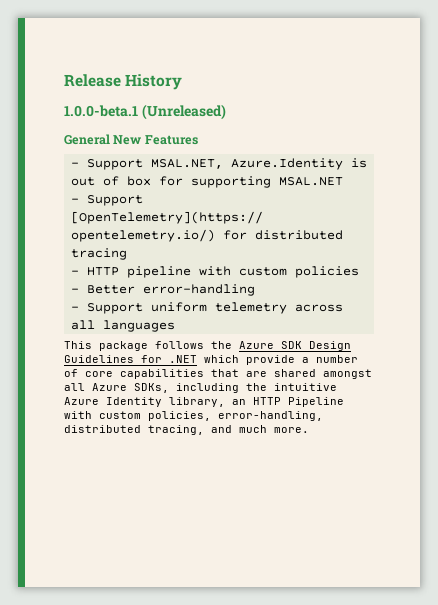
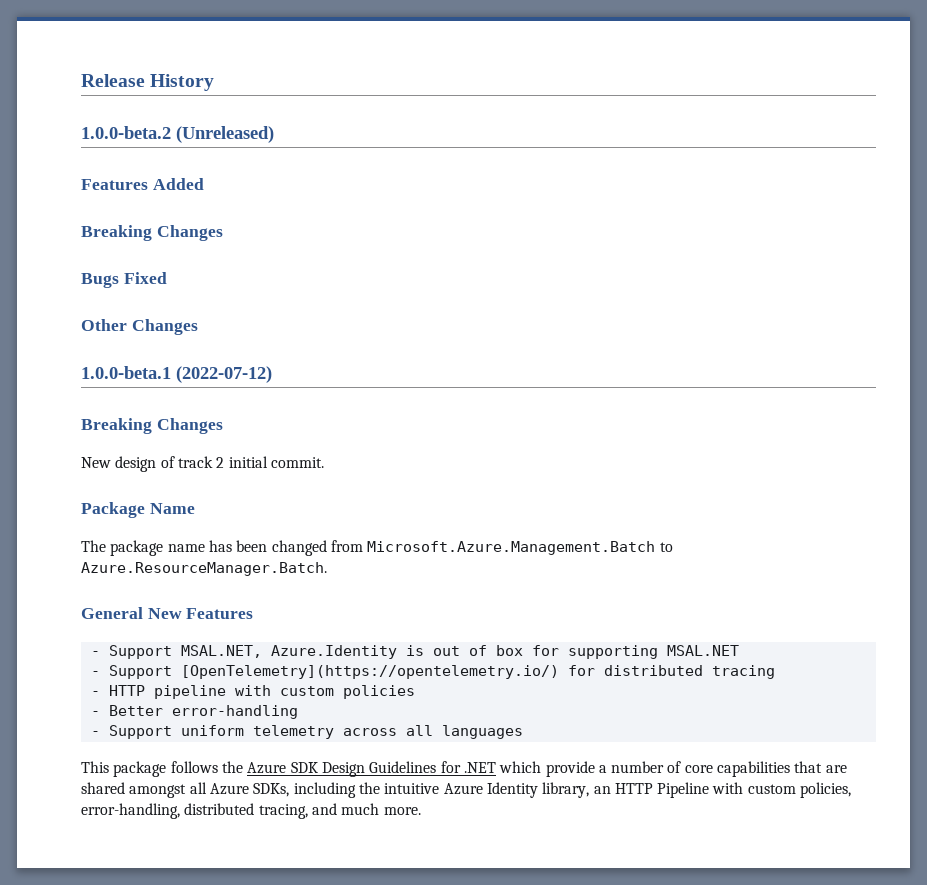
[64,104,226,120] 1.0.0-beta.1 (Unreleased) -> [81,126,274,143] [81,178,204,190] [81,225,223,241] [81,272,167,288] [81,319,198,335] [81,366,272,383] [81,418,223,434] [81,456,324,472] [81,502,195,518] [81,540,673,556] [81,562,327,576] 1.0.0-beta.2 (Unreleased) // Features Added // Breaking Changes // Bugs Fixed // Other Changes // 1.0.0-beta.1 (2022-07-12) // Breaking Changes // New design of track 2 initial commit. // Package Name // The package name has been changed from Microsoft.Azure.Management.Batch to Azure.ResourceManager.Batch.

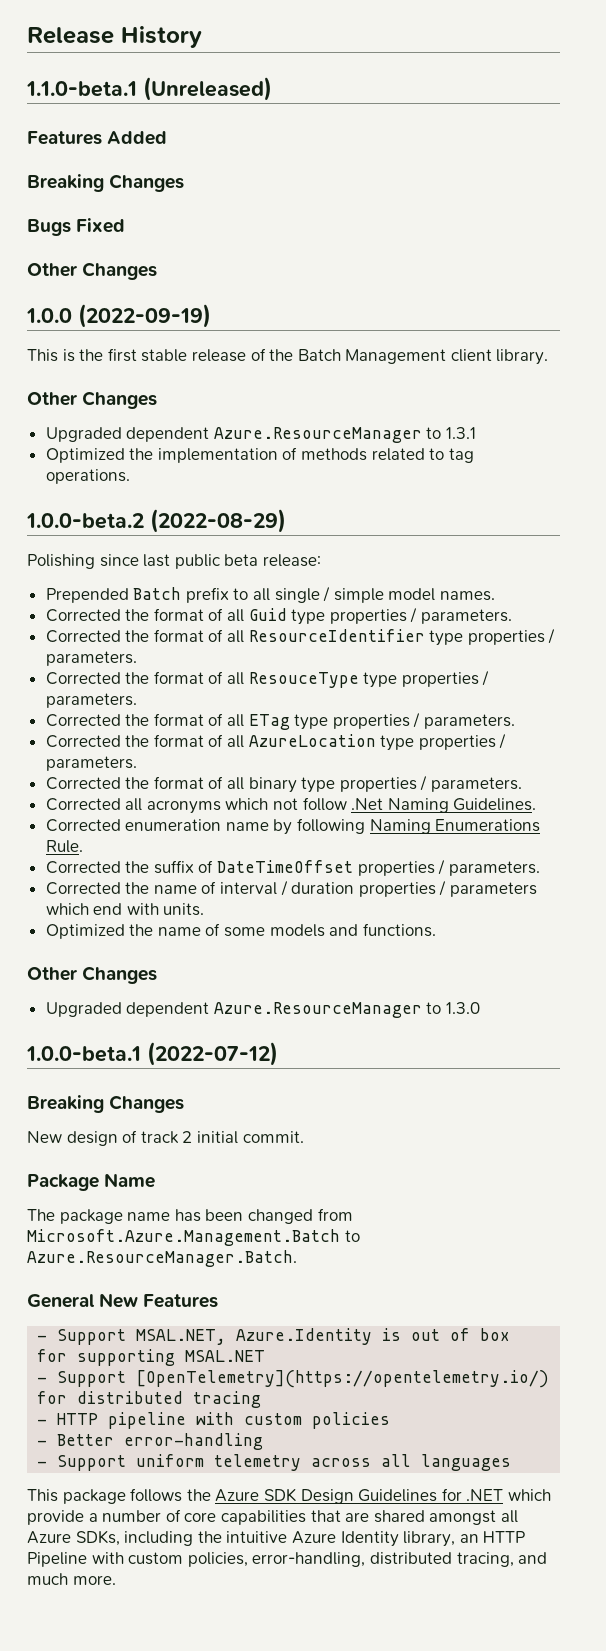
[81,126,171,139] 1.0.0-beta.2 -> [26,81,137,97] 1.1.0-beta.1
(198, 327) none -> [26,304,211,328] [27,348,549,365] [27,391,158,409] [45,427,477,443] [45,447,474,463] [45,469,130,484] [26,509,286,533] [27,554,321,569] [45,586,496,603] [45,607,513,625] [45,628,556,646] [45,651,137,666] [45,670,490,688] [45,693,137,708] [45,712,516,730] [45,733,507,751] [45,756,137,771] [45,775,523,793] [45,797,537,814] [45,818,541,835] [45,840,83,853] [45,859,540,876] [45,880,538,897] [45,903,205,916] [45,923,436,939] [27,966,158,984] [45,1002,481,1018] // 1.0.0 (2022-09-19) // This is the first stable release of the Batch Management client library. // Other Changes // Upgraded dependent Azure.ResourceManager to 1.3.1 // Optimized the implementation of methods related to tag operations. // 1.0.0-beta.2 (2022-08-29) // Polishing since last public beta release: // Prepended Batch prefix to all single / simple model names. // Corrected the format of all Guid type properties / parameters. // Corrected the format of all ResourceIdentifier type properties / parameters. // Corrected the format of all ResouceType type properties / parameters. // Corrected the format of all ETag type properties / parameters. // Corrected the format of all AzureLocation type properties / parameters. // Corrected the format of all binary type properties / parameters. // Corrected all acronyms which not follow .Net Naming Guidelines. // Corrected enumeration name by following Naming Enumerations Rule. // Corrected the suffix of DateTimeOffset properties / parameters. // Corrected the name of interval / duration properties / parameters which end with units. // Optimized the name of some models and functions. // Other Changes // Upgraded dependent Azure.ResourceManager to 1.3.0

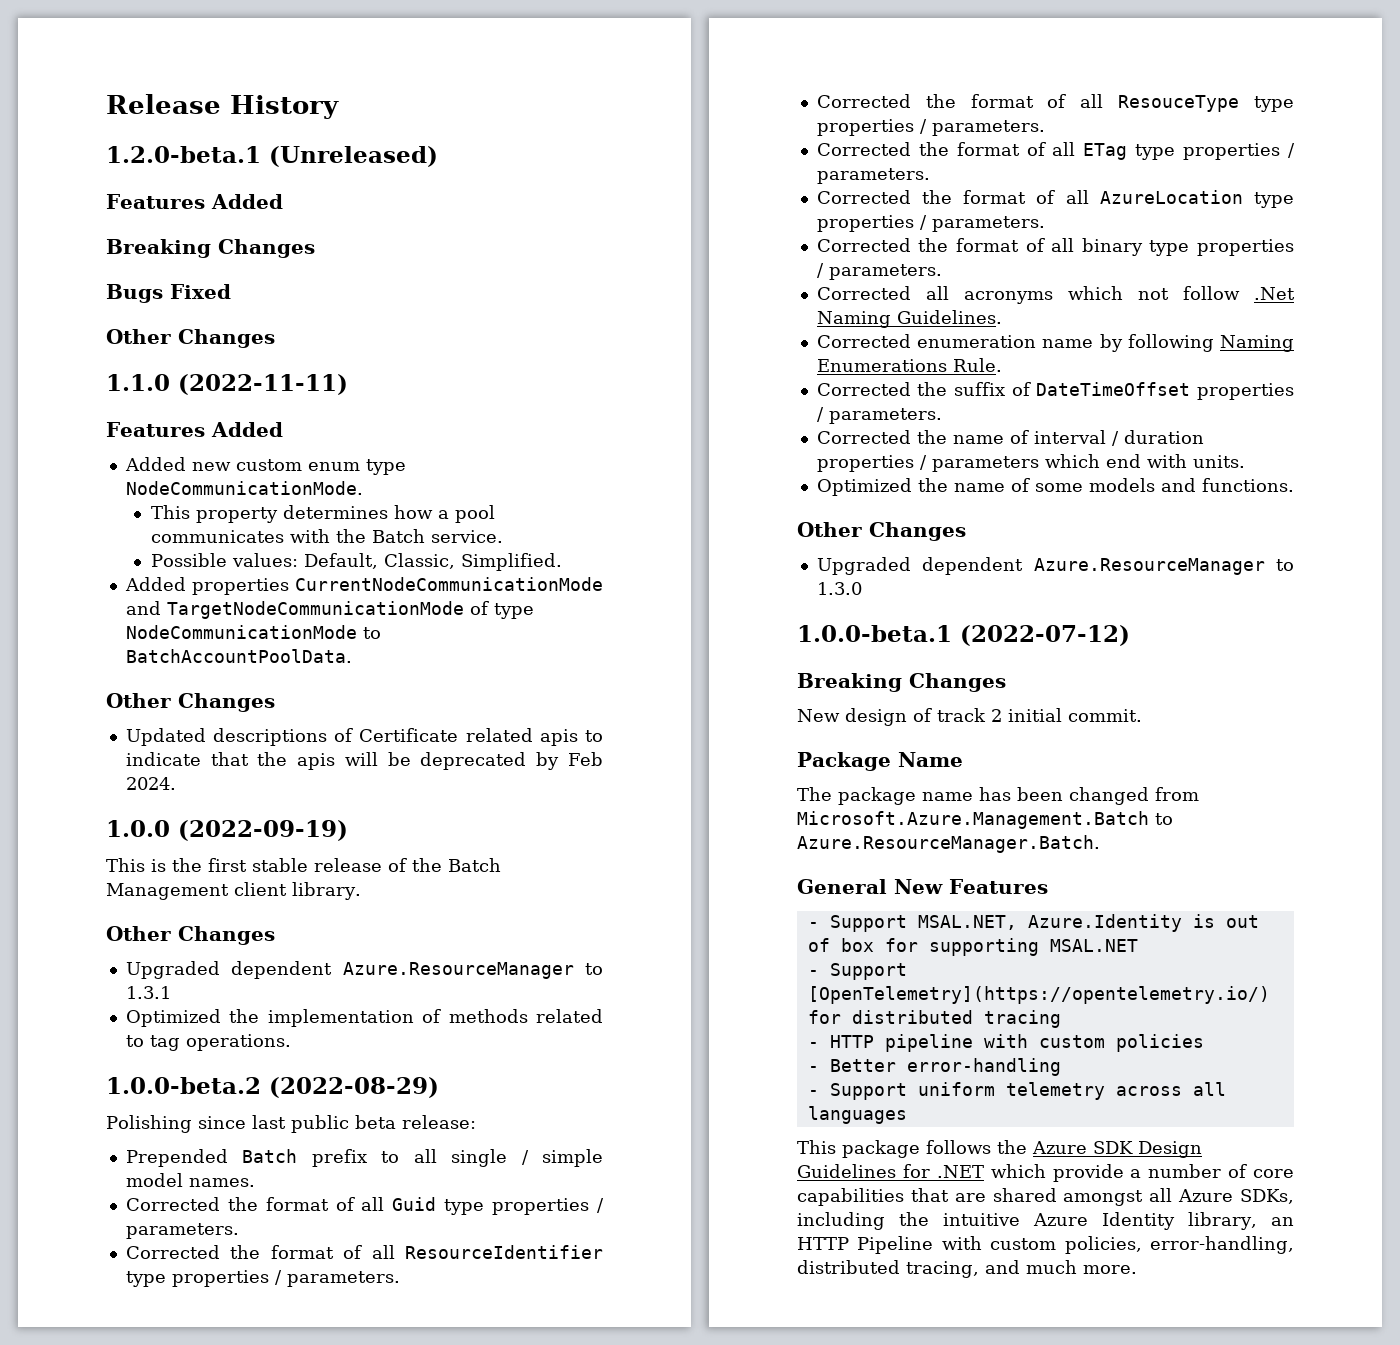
[26,81,137,97] 1.1.0-beta.1 -> [106,146,261,163] 1.2.0-beta.1
(158, 271) none -> [106,374,348,395] [106,422,283,437] [124,457,406,475] [125,481,363,495] [150,505,495,523] [150,529,503,543] [150,553,562,571] [124,577,603,595] [125,601,534,619] [125,625,381,639] [125,649,352,663] [106,693,275,712] [125,728,603,746] [125,752,604,770] [125,777,176,790] // 1.1.0 (2022-11-11) // Features Added // Added new custom enum type NodeCommunicationMode. // This property determines how a pool communicates with the Batch service. // Possible values: Default, Classic, Simplified. // Added properties CurrentNodeCommunicationMode and TargetNodeCommunicationMode of type NodeCommunicationMode to BatchAccountPoolData. // Other Changes // Updated descriptions of Certificate related apis to indicate that the apis will be deprecated by Feb 2024.

